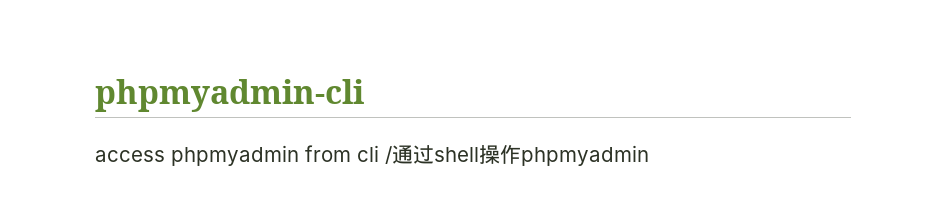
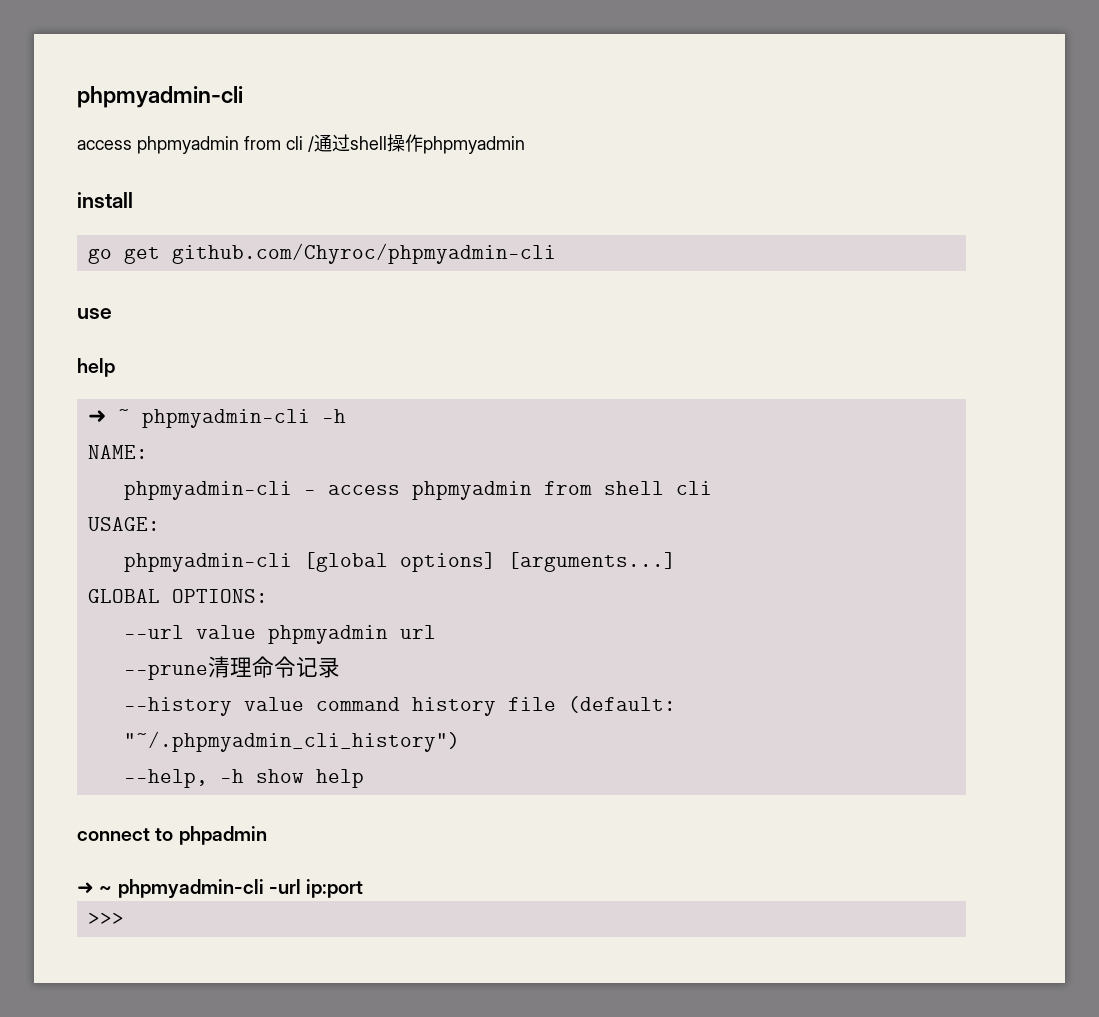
(649, 155) none -> [77,192,133,208] [87,243,556,264] [77,308,112,319] [77,358,115,377] [87,409,346,428] [87,445,148,459] [123,481,712,500] [87,517,160,531] [123,552,676,572] [87,589,268,603] [123,625,436,644] [123,656,340,680] [123,696,676,716] [123,731,460,752] [123,769,364,788] [77,826,267,845] [77,879,364,898] [87,912,124,925] // install // go get github.com/Chyroc/phpmyadmin-cli // use // help // ➜ ~ phpmyadmin-cli -h // NAME: // phpmyadmin-cli - access phpmyadmin from shell cli // USAGE: // phpmyadmin-cli [global options] [arguments...] // GLOBAL OPTIONS: // --url value phpmyadmin url // --prune清理命令记录 // --history value command history file (default: "~/.phpmyadmin_cli_history") // --help, -h show help // connect to phpadmin // ➜ ~ phpmyadmin-cli -url ip:port // >>>

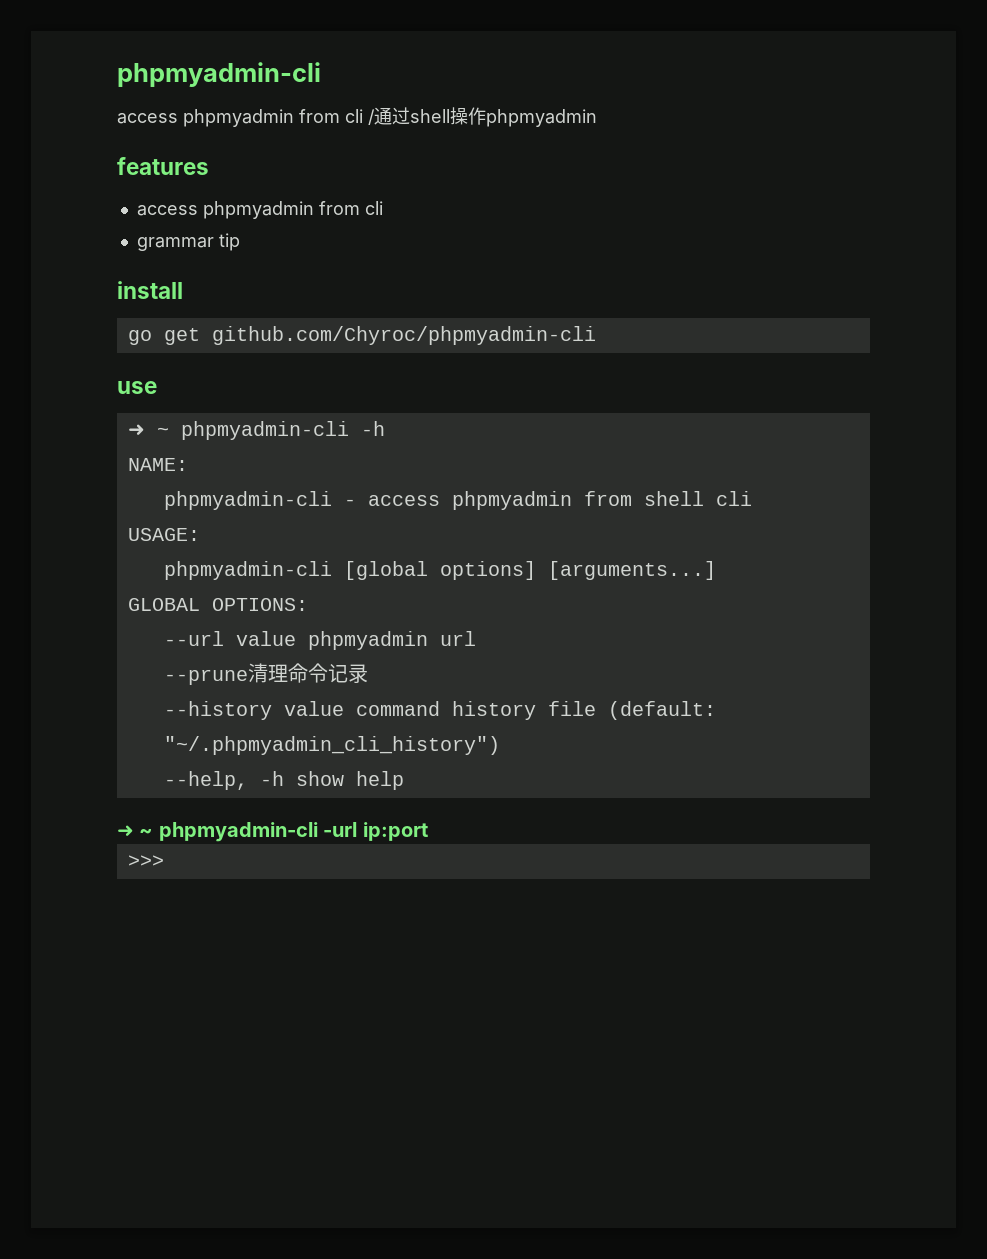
(525, 145) none -> [117,157,209,175] [136,201,383,219] [136,233,240,251] // features // access phpmyadmin from cli // grammar tip
[77,358,115,377] // help -> (157, 387) none
[77,826,267,845] // connect to phpadmin -> (404, 780) none

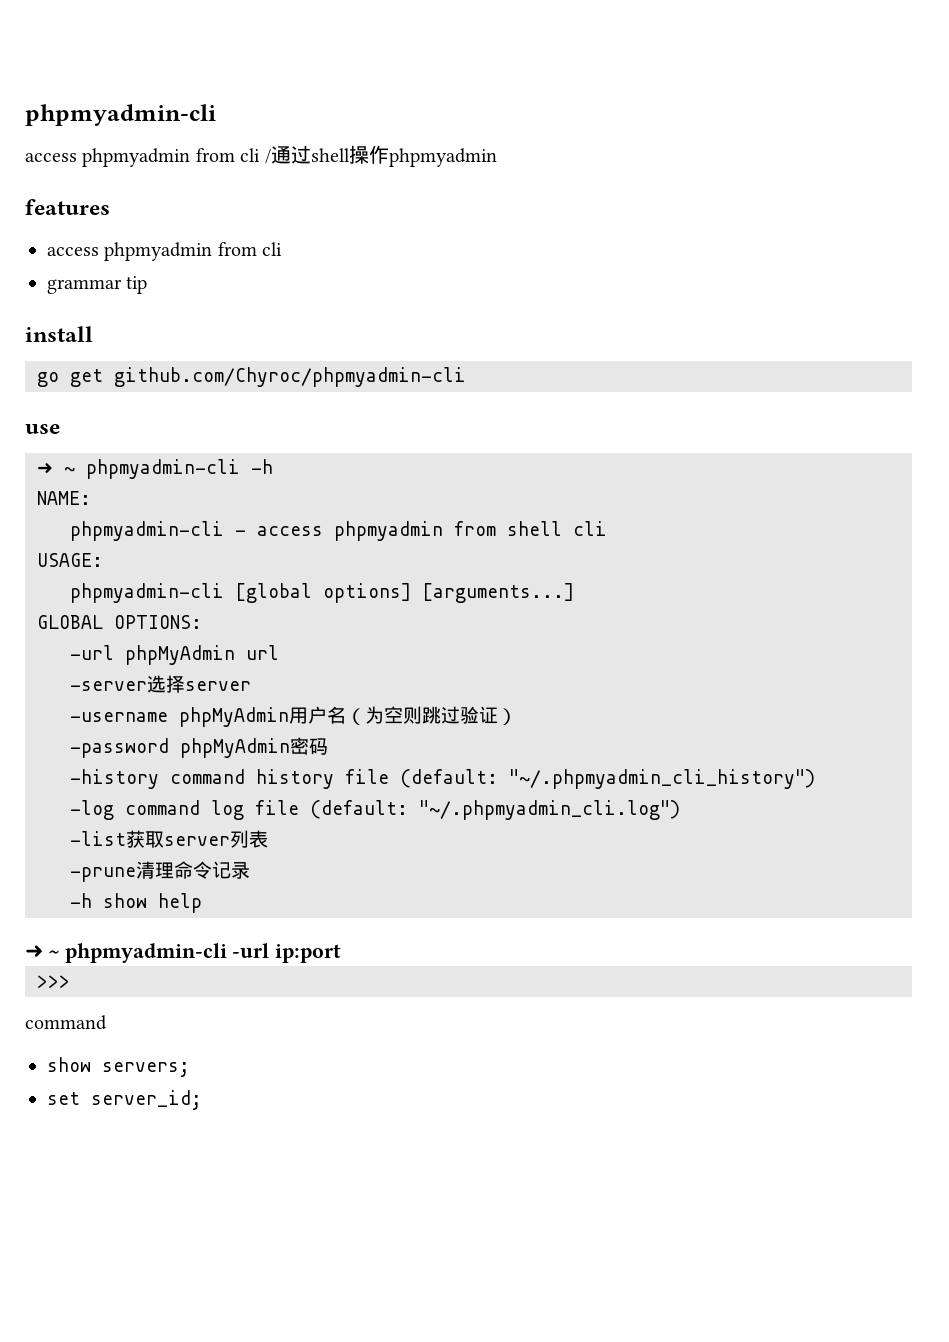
[163,631,476,650] [163,663,368,685] [163,701,716,720] [163,736,500,755] [163,771,248,790] --url value phpmyadmin url // --prune清理命令记录 // --history value command history file (default: "~/.phpmyadmin_cli_history") // --help, -> [70,645,279,665] [70,675,251,693] [70,706,517,727] [70,737,328,758] [70,769,815,789] [70,800,680,820] [70,830,268,848] [70,861,250,882] -url phpMyAdmin url // -server选择server // -username phpMyAdmin用户名（为空则跳过验证） // -password phpMyAdmin密码 // -history command history file (default: "~/.phpmyadmin_cli_history") // -log command log file (default: "~/.phpmyadmin_cli.log") // -list获取server列表 // -prune清理命令记录 //
(164, 861) none -> [25,1015,107,1030] [47,1057,190,1077] [47,1090,202,1110] // command // show servers; // set server_id;

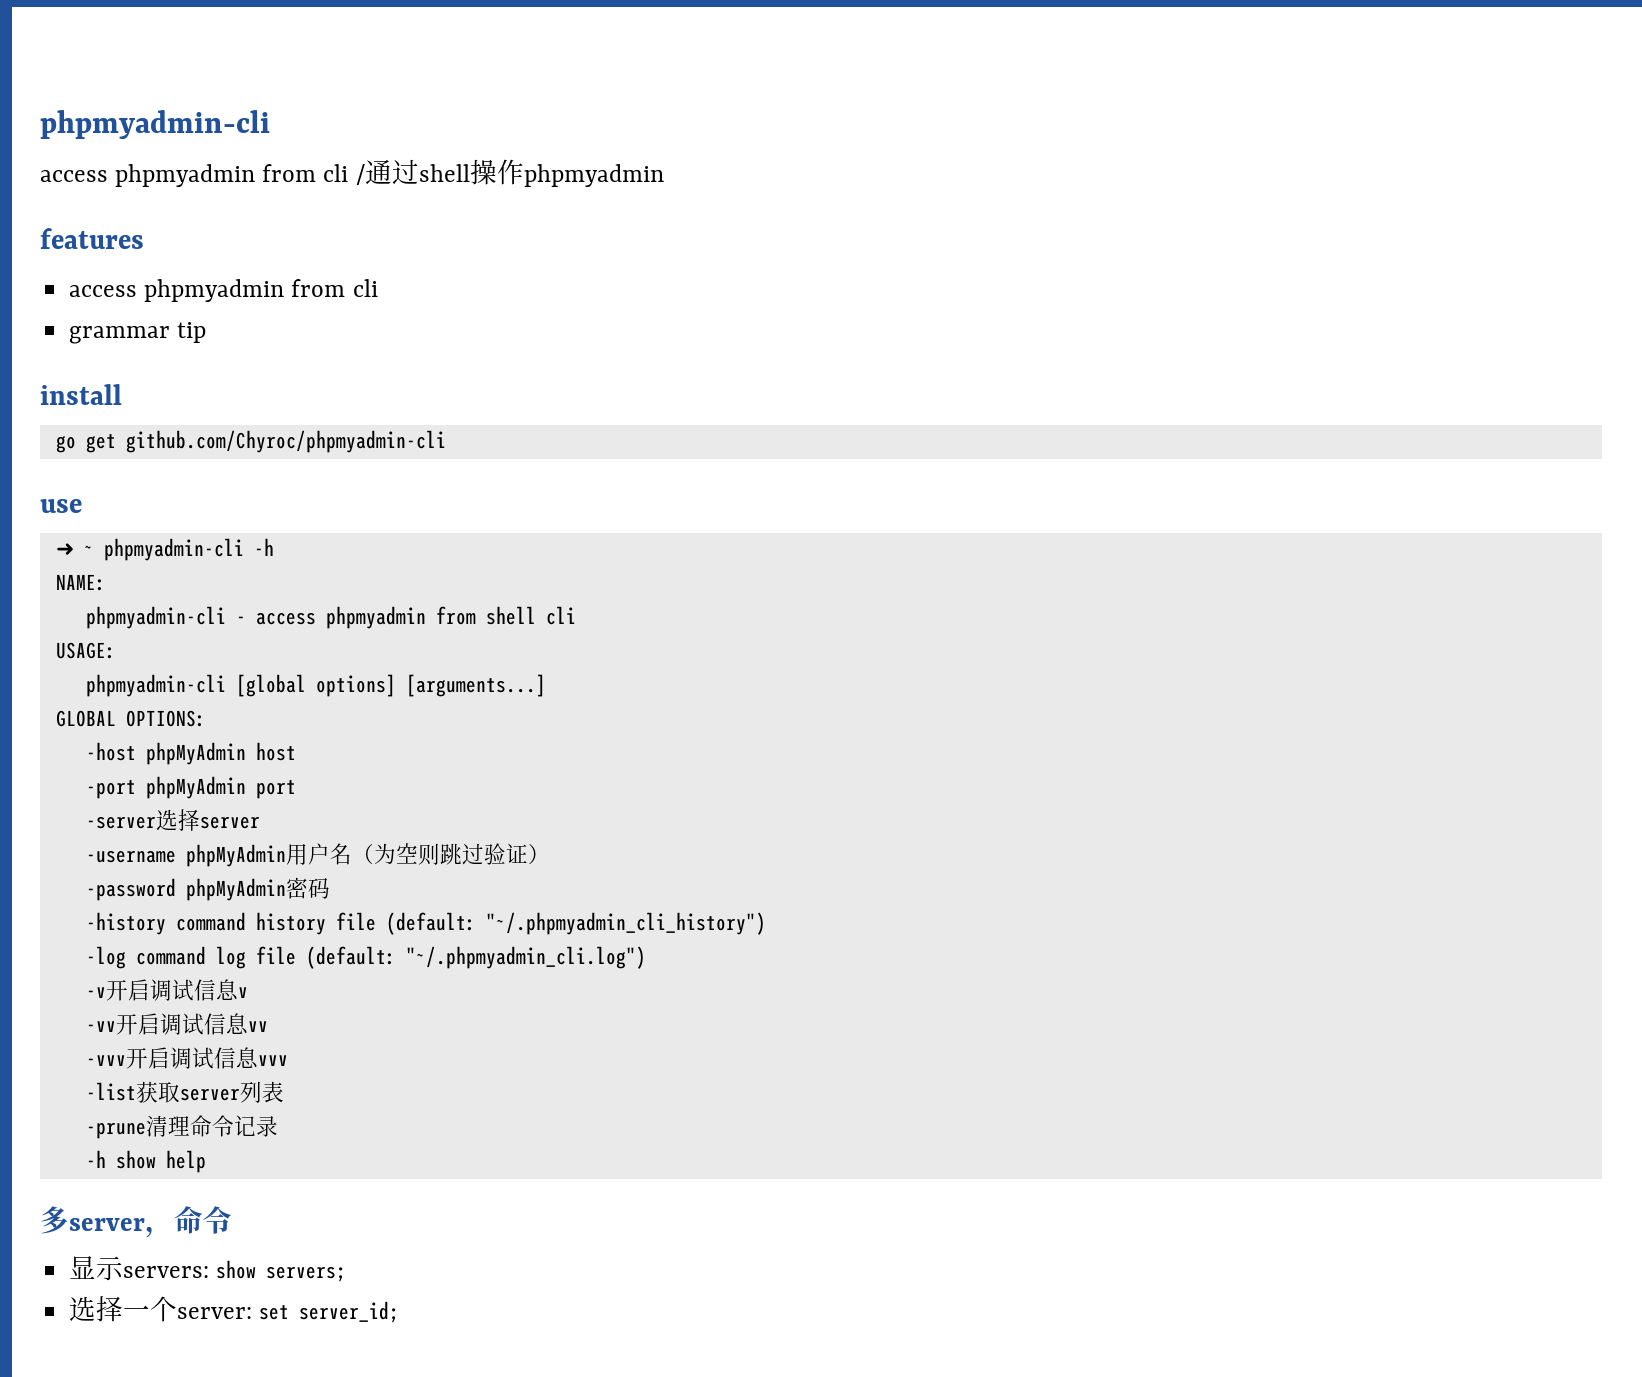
[70,645,279,665] -url phpMyAdmin url -> [85,742,296,765] [85,776,296,799] -host phpMyAdmin host // -port phpMyAdmin port
(680, 810) none -> [85,979,248,1001] [85,1013,268,1035] [85,1047,288,1069] // -v开启调试信息v // -vv开启调试信息vv // -vvv开启调试信息vvv
[25,943,342,963] [37,975,70,988] [25,1015,107,1030] ➜ ~ phpmyadmin-cli -url ip:port // >>> // command // -> [40,1206,232,1238] [69,1256,210,1281] 多server，命令 // 显示servers:
(190, 1069) none -> [69,1296,253,1322] 选择一个server:

